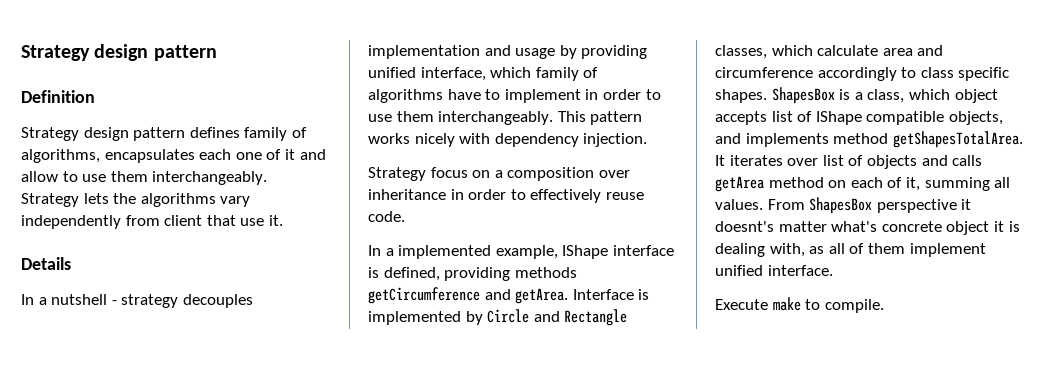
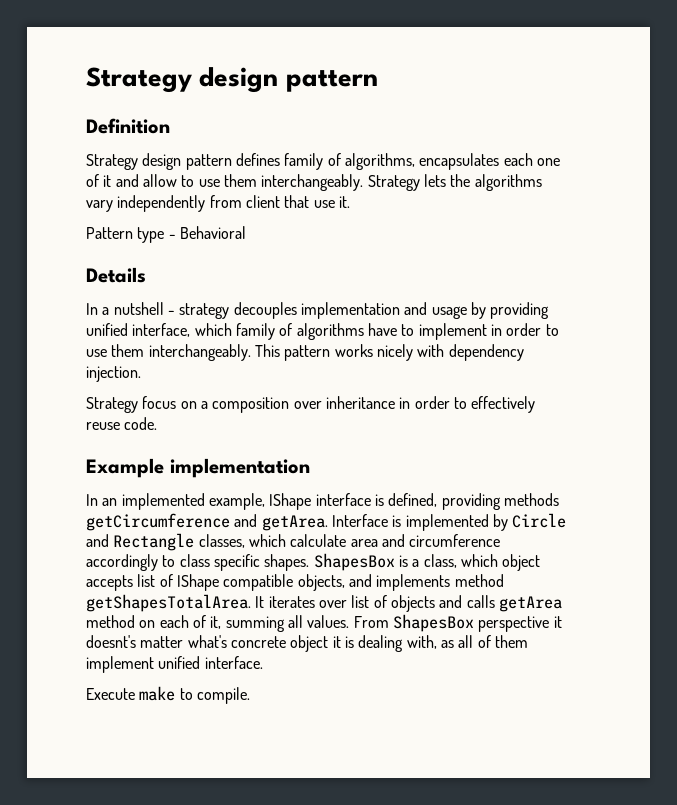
(283, 220) none -> [86,226,246,243] // Pattern type - Behavioral
[368,245,394,256] // In a -> [86,458,310,478] [86,494,118,506] // Example implementation // In an

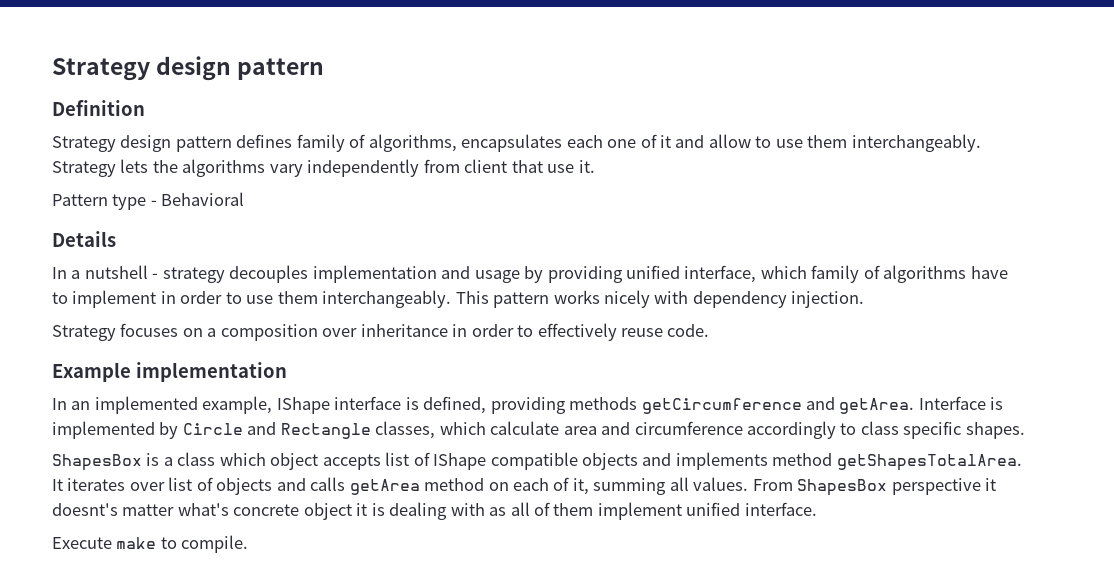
[142,396,177,409] focus -> [120,323,179,337] focuses
(310, 562) none -> (1025, 430) //
[423,554,457,568] class, -> [177,452,216,466] class
[297,574,345,591] objects, -> [582,453,639,470] objects
[406,635,437,649] with, -> [450,503,485,516] with

